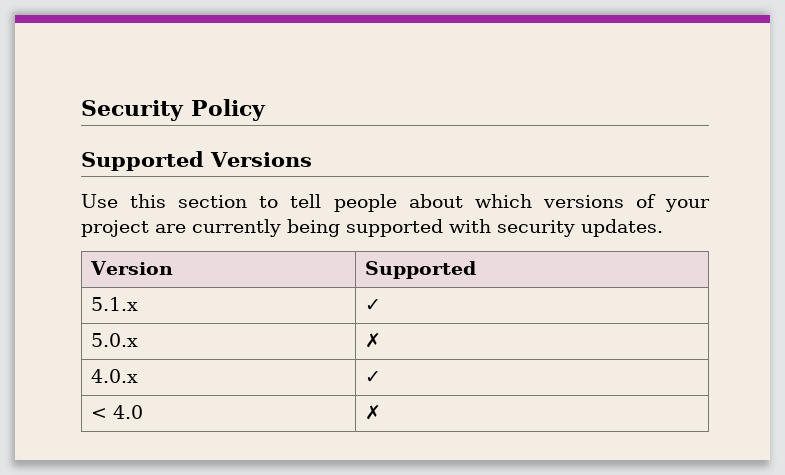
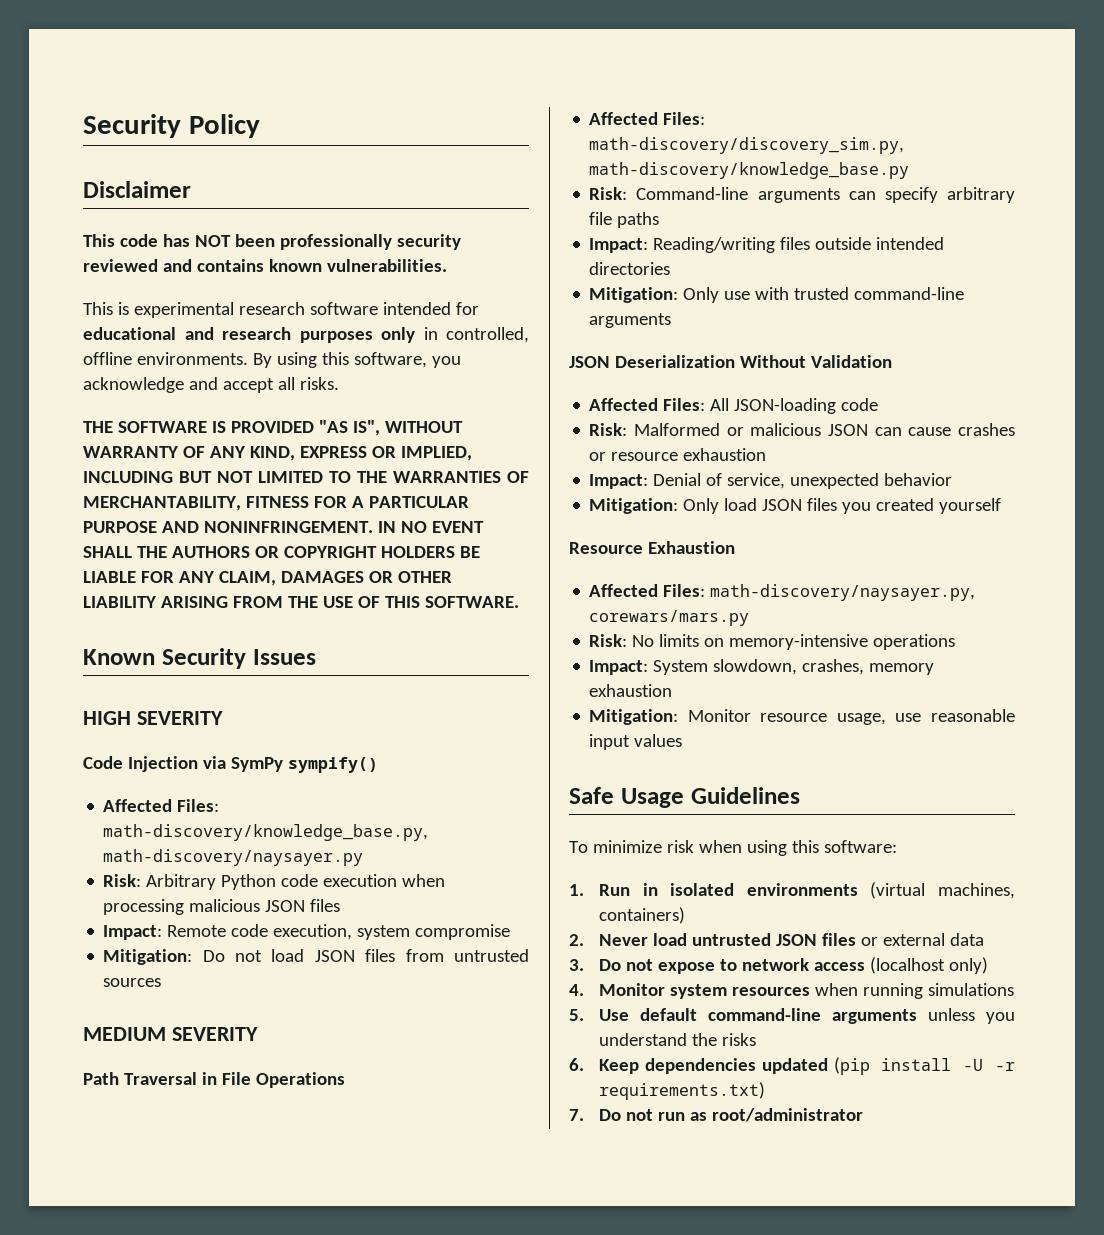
[81,151,312,171] [81,194,711,212] [81,219,663,237] [90,261,174,275] [365,261,477,279] [91,297,139,311] [365,299,382,311] [91,333,139,347] [365,333,382,348] [91,369,139,383] [365,371,382,383] [91,405,144,419] [365,405,382,420] Supported Versions // Use this section to tell people about which versions of your project are currently being supported with security updates. // Version | Supported // 5.1.x | ✓ // 5.0.x | ✗ // 4.0.x | ✓ // < 4.0 | ✗ -> [83,181,191,198] [83,234,461,250] [83,259,447,272] [83,302,479,318] [83,327,529,343] [83,352,461,368] [83,377,339,393] [83,420,463,436] [83,446,472,461] [83,471,529,483] [83,496,469,511] [83,521,484,533] [83,546,480,558] [83,571,452,586] [83,596,519,608] [83,648,316,669] [83,711,223,725] [83,756,378,773] [103,799,220,812] [103,824,429,841] [103,849,364,866] [103,874,446,890] [103,899,341,915] [103,924,511,940] [103,949,529,965] [103,978,162,987] [83,1027,258,1041] [83,1072,345,1088] [589,112,706,125] [589,137,905,154] [589,162,910,179] [589,187,1015,203] [589,212,660,228] [589,237,945,253] [589,262,671,275] [589,287,965,303] [589,313,672,328] [569,355,892,368] [589,398,879,414] [589,423,1015,436] [589,448,767,461] [589,473,953,489] [589,498,1002,514] [569,541,735,554] [589,584,976,601] [589,610,750,626] [589,634,956,650] [589,659,935,675] [589,684,673,697] [589,709,1015,725] [589,734,683,750] [569,787,800,808] [569,840,897,856] [569,882,1015,899] [598,907,685,924] [569,933,984,946] [569,957,988,974] [569,983,1014,999] [569,1008,1015,1024] [598,1033,756,1046] [569,1057,1015,1075] [598,1082,765,1100] [569,1108,863,1122] Disclaimer // This code has NOT been professionally security reviewed and contains known vulnerabilities. // This is experimental research software intended for educational and research purposes only in controlled, offline environments. By using this software, you acknowledge and accept all risks. // THE SOFTWARE IS PROVIDED "AS IS", WITHOUT WARRANTY OF ANY KIND, EXPRESS OR IMPLIED, INCLUDING BUT NOT LIMITED TO THE WARRANTIES OF MERCHANTABILITY, FITNESS FOR A PARTICULAR PURPOSE AND NONINFRINGEMENT. IN NO EVENT SHALL THE AUTHORS OR COPYRIGHT HOLDERS BE LIABLE FOR ANY CLAIM, DAMAGES OR OTHER LIABILITY ARISING FROM THE USE OF THIS SOFTWARE. // Known Security Issues // HIGH SEVERITY // Code Injection via SymPy sympify() // Affected Files: math-discovery/knowledge_base.py, math-discovery/naysayer.py // Risk: Arbitrary Python code execution when processing malicious JSON files // Impact: Remote code execution, system compromise // Mitigation: Do not load JSON files from untrusted sources // MEDIUM SEVERITY // Path Traversal in File Operations // Affected Files: math-discovery/discovery_sim.py, math-discovery/knowledge_base.py // Risk: Command-line arguments can specify arbitrary file paths // Impact: Reading/writing files outside intended directories // Mitigation: Only use with trusted command-line arguments // JSON Deserialization Without Validation // Affected Files: All JSON-loading code // Risk: Malformed or malicious JSON can cause crashes or resource exhaustion // Impact: Denial of service, unexpected behavior // Mitigation: Only load JSON files you created yourself // Resource Exhaustion // Affected Files: math-discovery/naysayer.py, corewars/mars.py // Risk: No limits on memory-intensive operations // Impact: System slowdown, crashes, memory exhaustion // Mitigation: Monitor resource usage, use reasonable input values // Safe Usage Guidelines // To minimize risk when using this software: // 1. Run in isolated environments (virtual machines, containers) // 2. Never load untrusted JSON files or external data // 3. Do not expose to network access (localhost only) // 4. Monitor system resources when running simulations // 5. Use default command-line arguments unless you understand the risks // 6. Keep dependencies updated (pip install -U -r requirements.txt) // 7. Do not run as root/administrator

